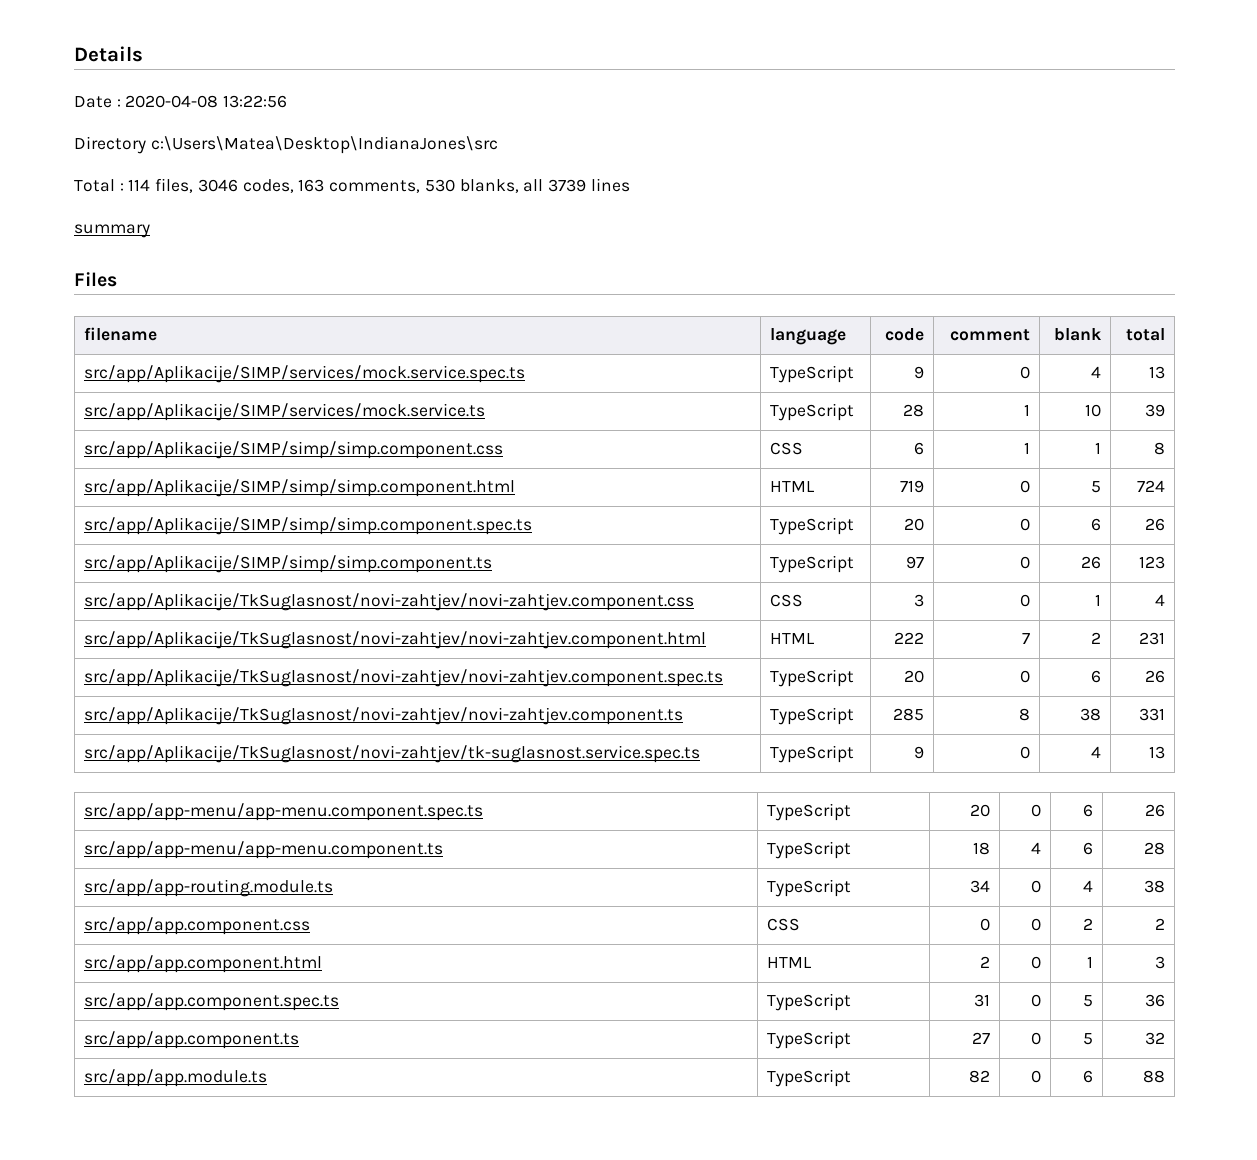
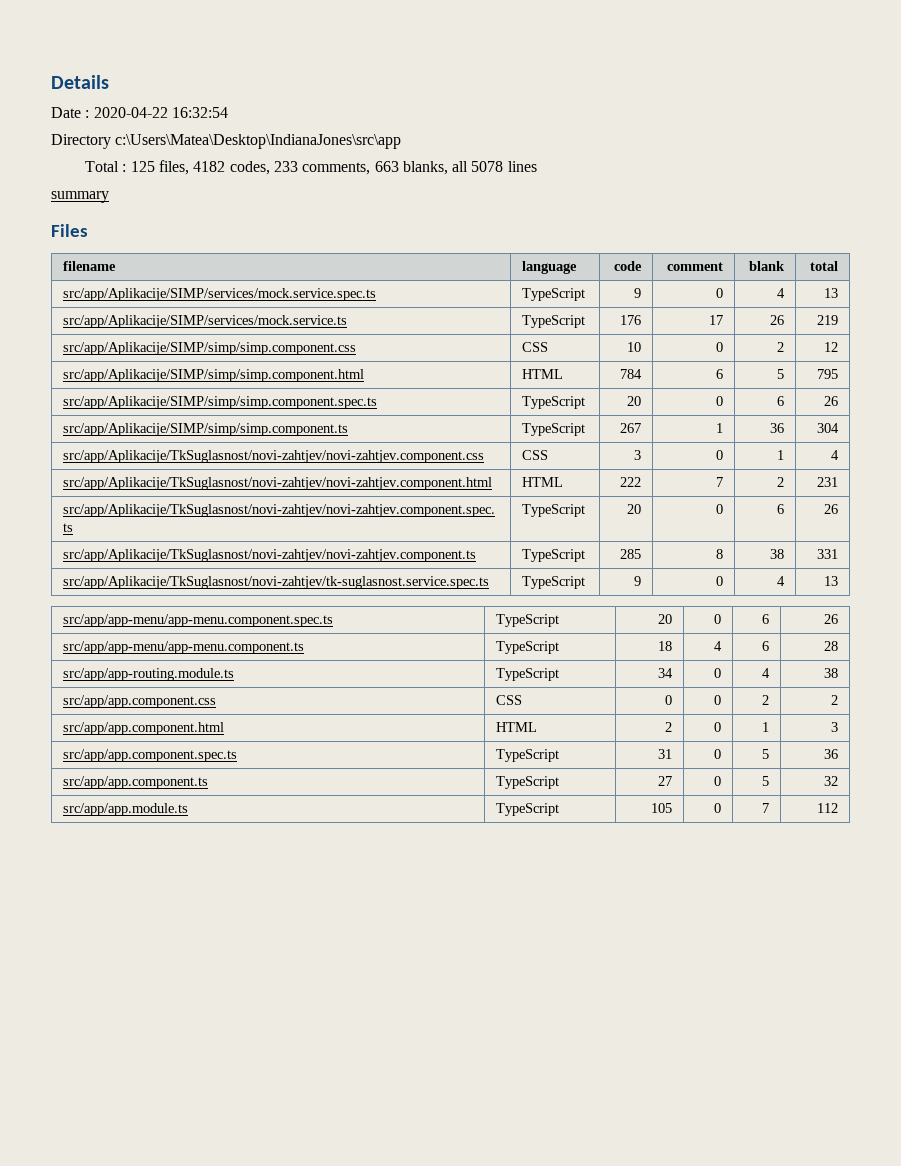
[125,95,288,108] 2020-04-08 13:22:56 -> [93,107,228,118] 2020-04-22 16:32:54
[150,136,498,154] c:\Users\Matea\Desktop\IndianaJones\src -> [115,134,402,149] c:\Users\Matea\Desktop\IndianaJones\src\app
[128,178,455,193] 114 files, 3046 codes, 163 comments, 530 -> [130,160,399,175] 125 files, 4182 codes, 233 comments, 663
[547,179,586,192] 3739 -> [471,161,504,172] 5078
[902,404,924,417] [1023,404,1030,416] [1084,404,1101,417] [1144,404,1165,417] [84,441,504,459] [770,442,804,455] [913,442,924,455] [1023,442,1030,454] [1094,442,1101,454] [1153,442,1165,455] 28 | 1 | 10 | 39 // src/app/Aplikacije/SIMP/simp/simp.component.css | CSS | 6 | 1 | 1 | 8 -> [619,315,641,325] [708,315,723,325] [769,315,784,325] [816,315,838,325] [63,342,357,355] [522,342,549,352] [626,342,641,352] [715,342,723,352] [776,342,784,352] [823,342,838,352] 176 | 17 | 26 | 219 // src/app/Aplikacije/SIMP/simp/simp.component.css | CSS | 10 | 0 | 2 | 12
[899,480,924,493] [1019,480,1030,493] [1090,481,1101,493] [1136,480,1165,492] 719 | 0 | 5 | 724 -> [619,369,642,379] [715,369,723,379] [776,369,784,379] [816,369,838,379] 784 | 6 | 5 | 795
[905,556,924,569] [1019,556,1030,569] [1080,556,1101,569] [1138,556,1165,569] 97 | 0 | 26 | 123 -> [619,423,641,433] [715,423,723,433] [769,423,784,433] [816,423,839,433] 267 | 1 | 36 | 304
[968,1070,990,1083] [1030,1070,1041,1083] [1082,1070,1093,1083] [1142,1070,1165,1083] 82 | 0 | 6 | 88 -> [650,803,672,813] [713,803,721,813] [761,803,769,813] [816,803,838,813] 105 | 0 | 7 | 112

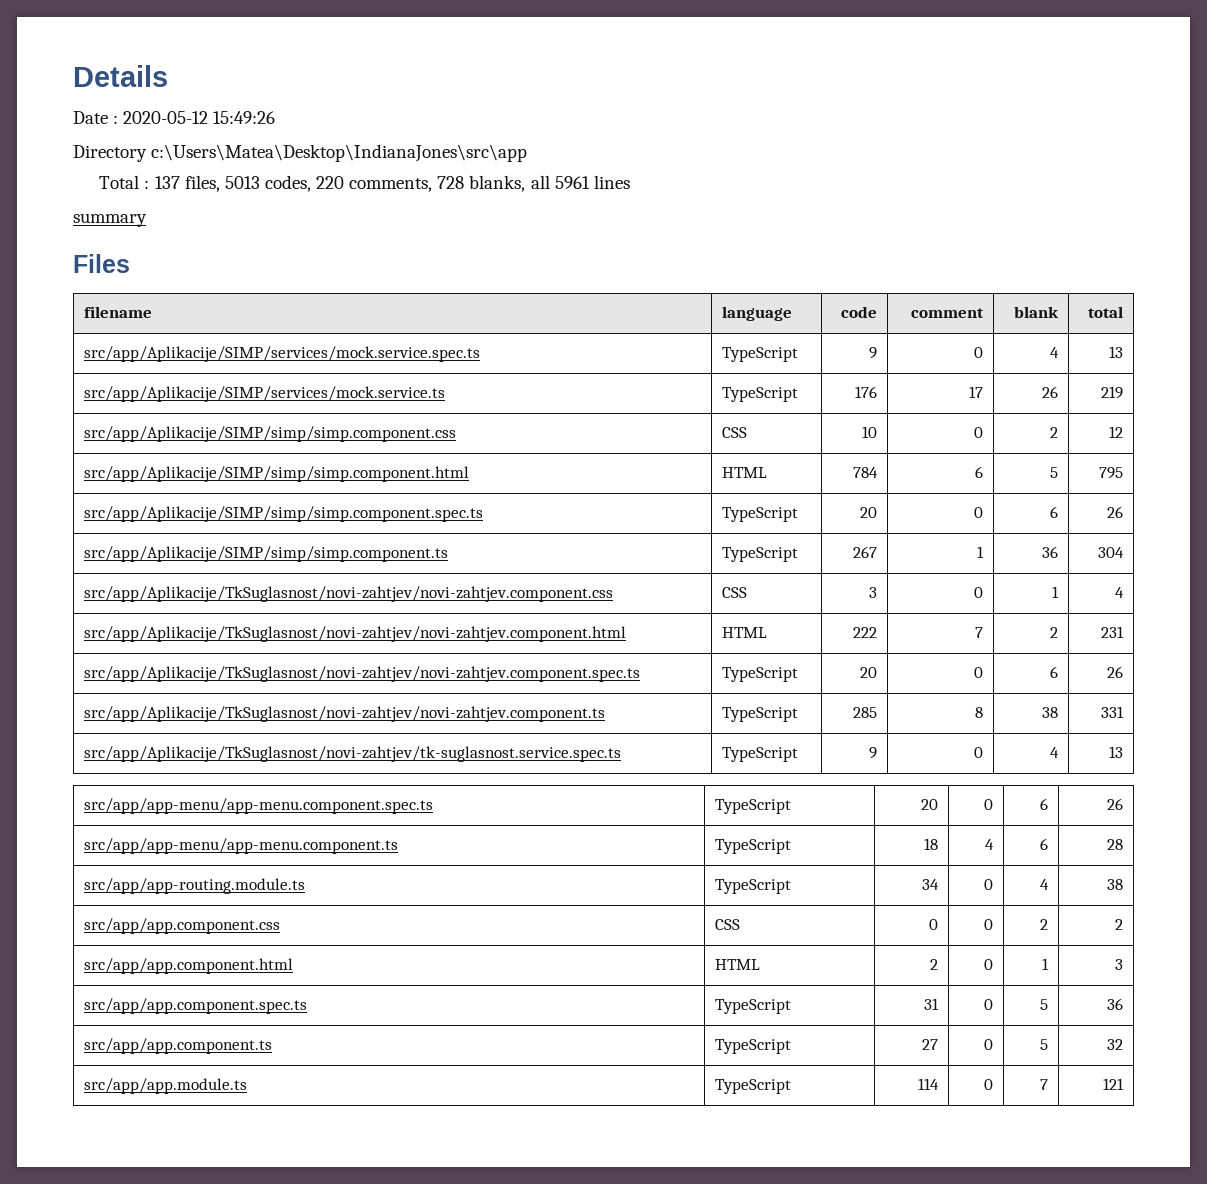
[93,107,228,118] 2020-04-22 16:32:54 -> [123,111,276,124] 2020-05-12 15:49:26
[130,160,399,175] 125 files, 4182 codes, 233 comments, 663 -> [154,175,465,192] 137 files, 5013 codes, 220 comments, 728
[471,161,504,172] 5078 -> [554,176,590,189] 5961
[650,803,672,813] 105 -> [917,1078,939,1090] 114
[816,803,838,813] 112 -> [1102,1078,1124,1090] 121

